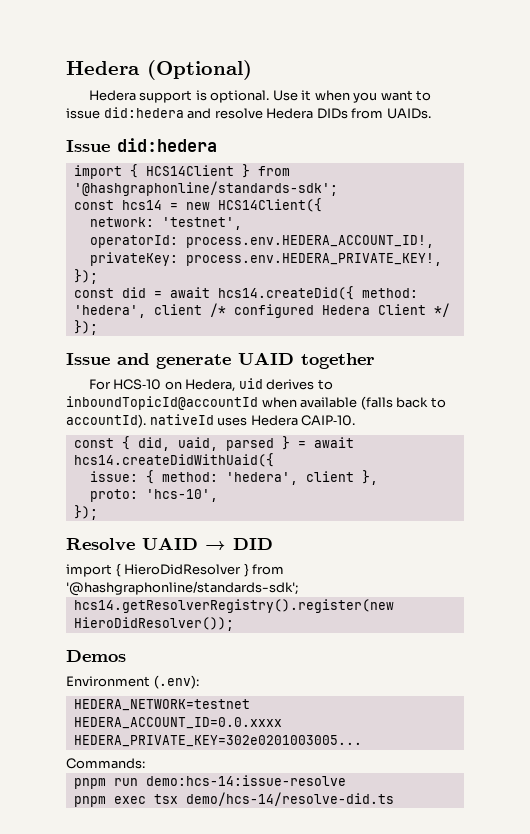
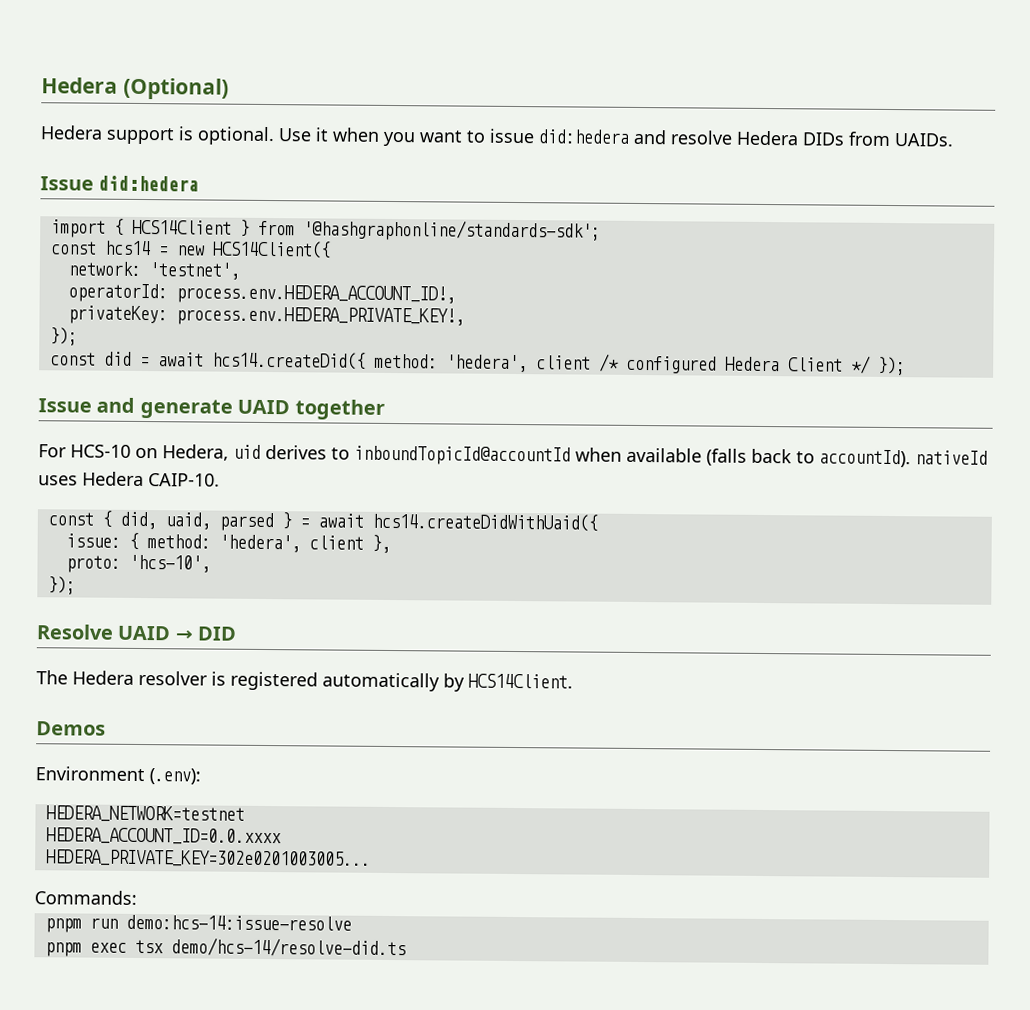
[66,563,285,577] [66,581,298,596] [73,599,394,613] [73,617,234,631] import { HieroDidResolver } from '@hashgraphonline/standards-sdk'; // hcs14.getResolverRegistry().register(new HieroDidResolver()); -> [36,670,573,692] The Hedera resolver is registered automatically by HCS14Client.

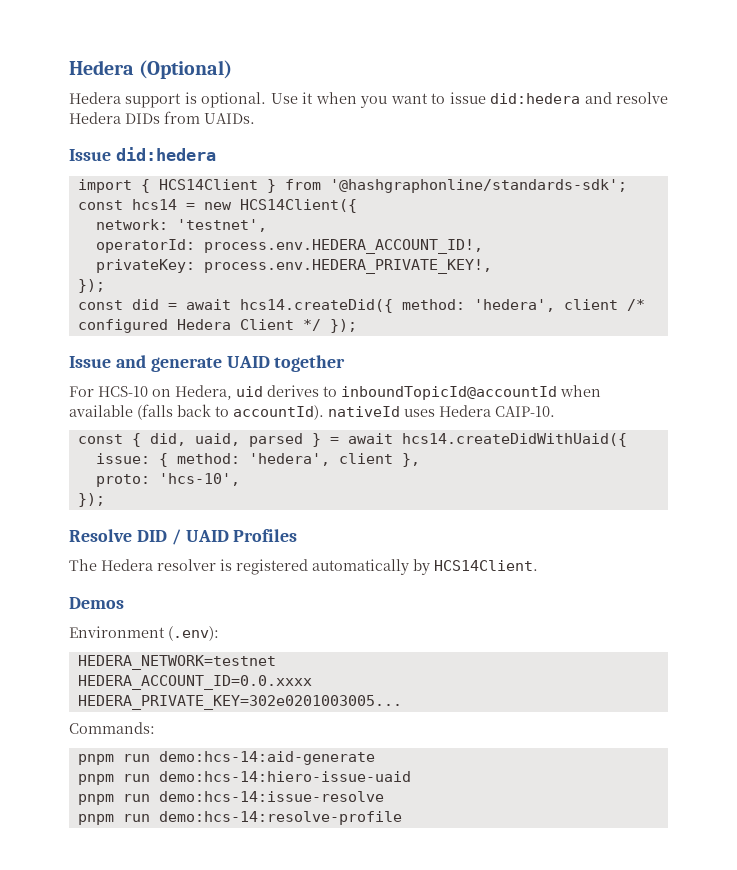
[117,625,238,641] UAID → DID -> [136,529,298,545] DID / UAID Profiles
(137, 897) none -> [77,751,375,765] [77,771,411,785] // pnpm run demo:hcs-14:aid-generate // pnpm run demo:hcs-14:hiero-issue-uaid
[89,937,406,958] exec tsx demo/hcs-14/resolve-did.ts -> [122,811,402,825] run demo:hcs-14:resolve-profile

